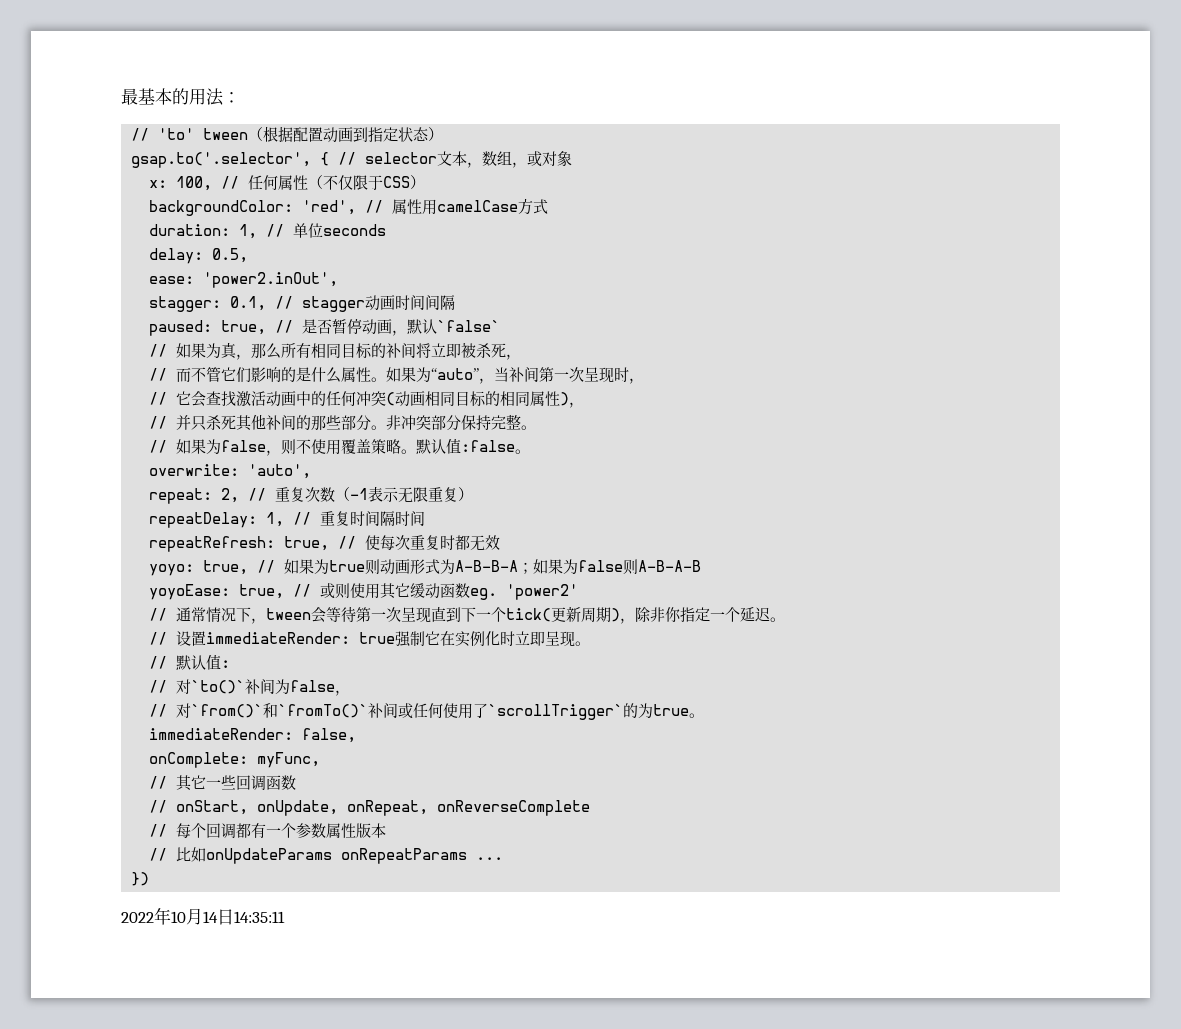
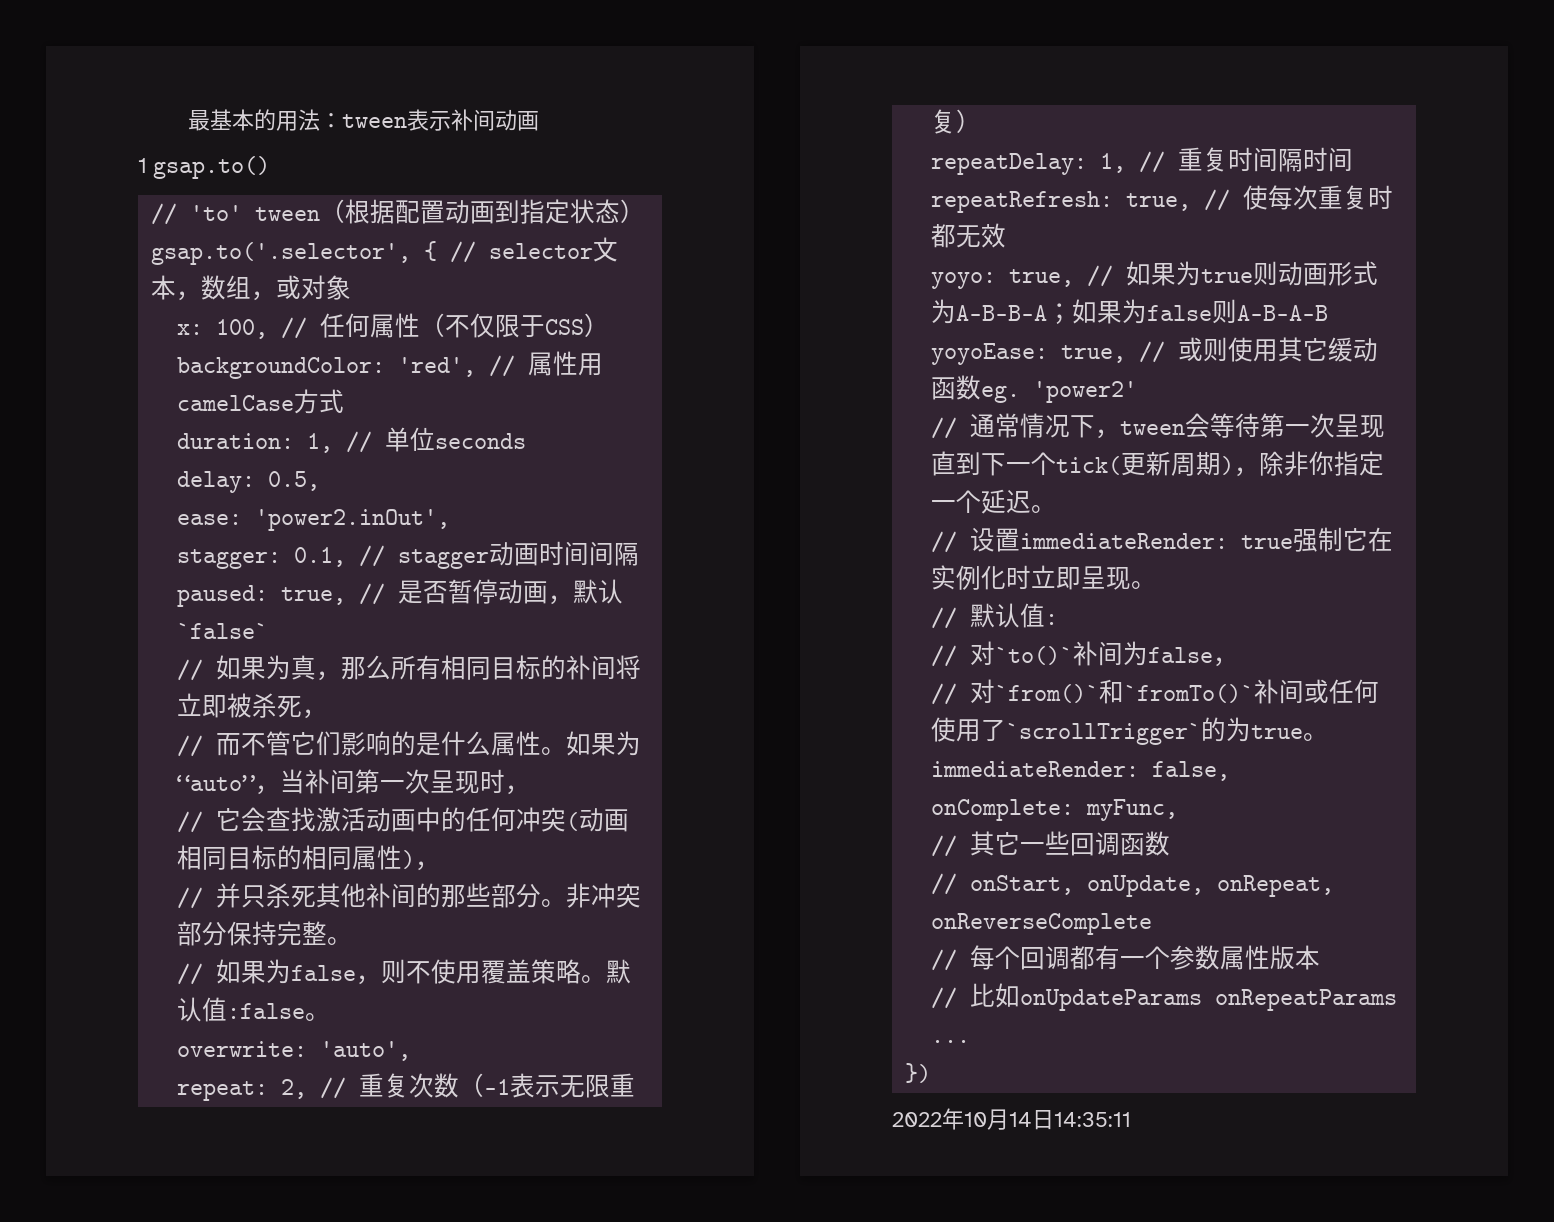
(240, 97) none -> [341,109,539,131] [138,156,270,179] tween表示补间动画 // 1 gsap.to()

